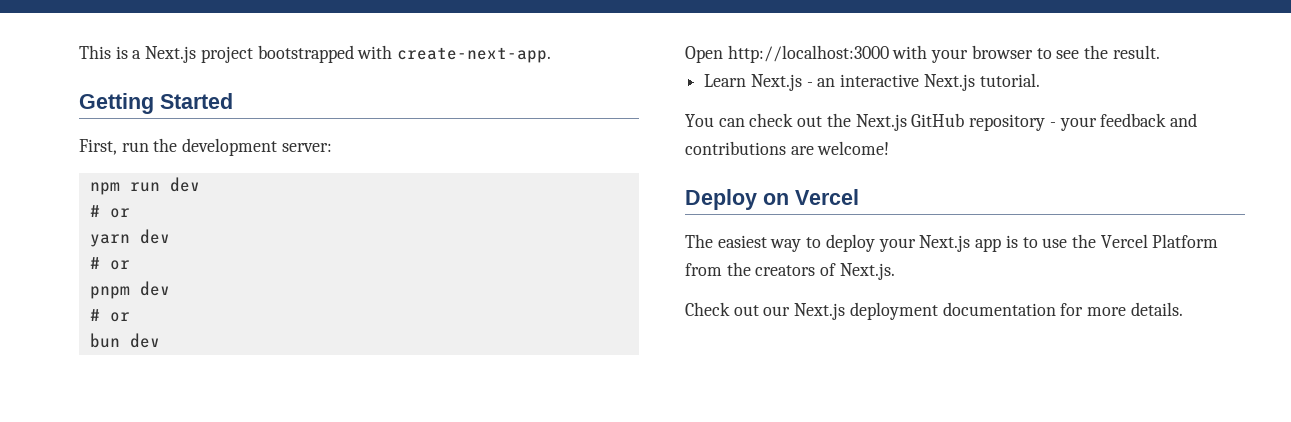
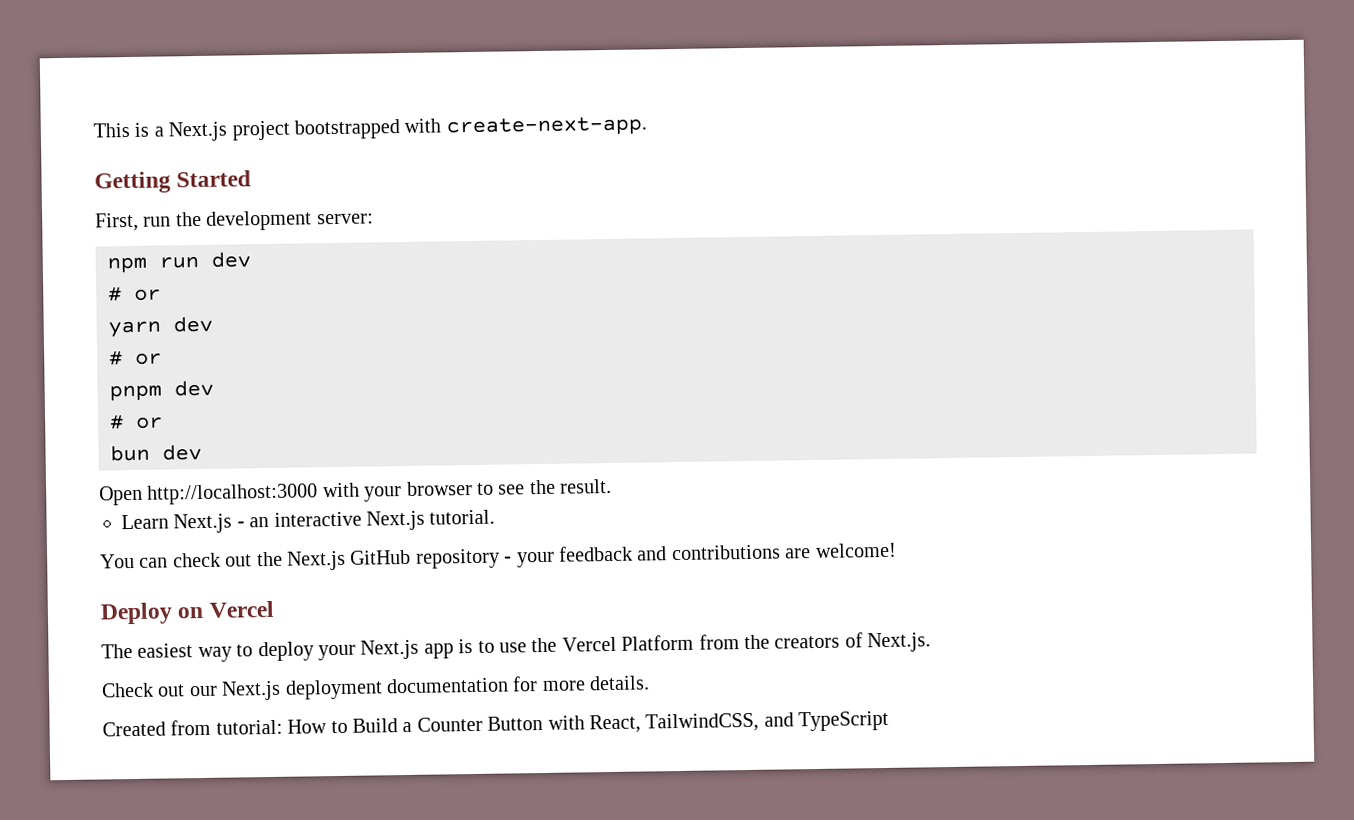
(1183, 309) none -> [102,710,890,737] // Created from tutorial: How to Build a Counter Button with React, TailwindCSS, and TypeScript

